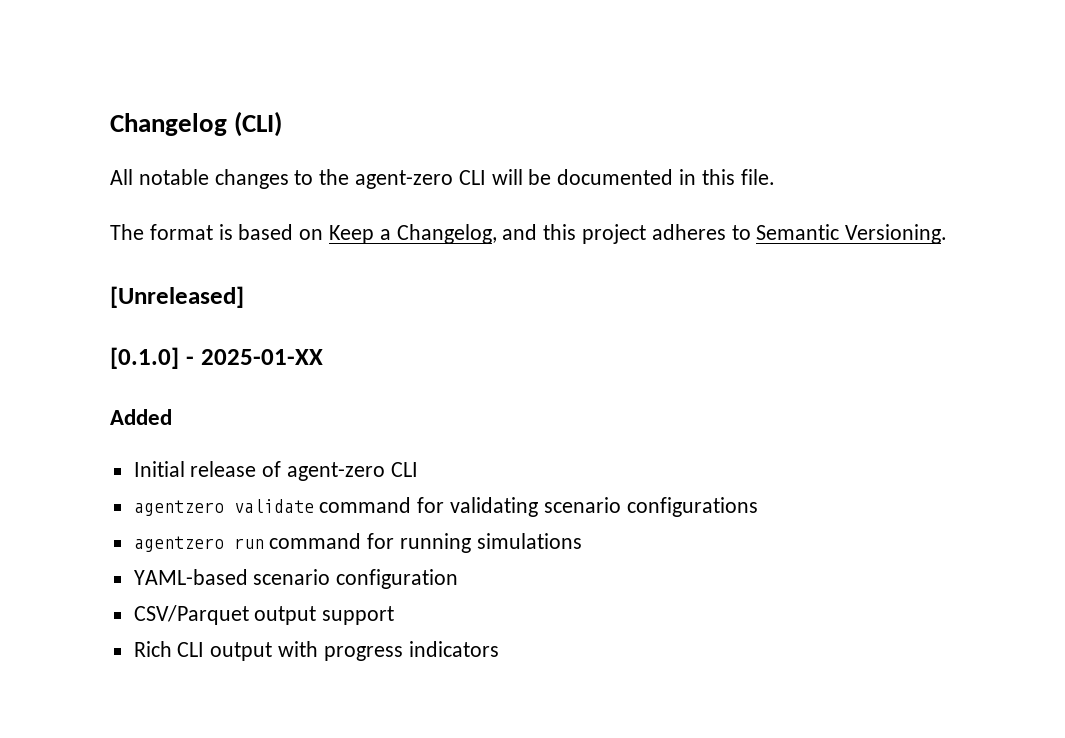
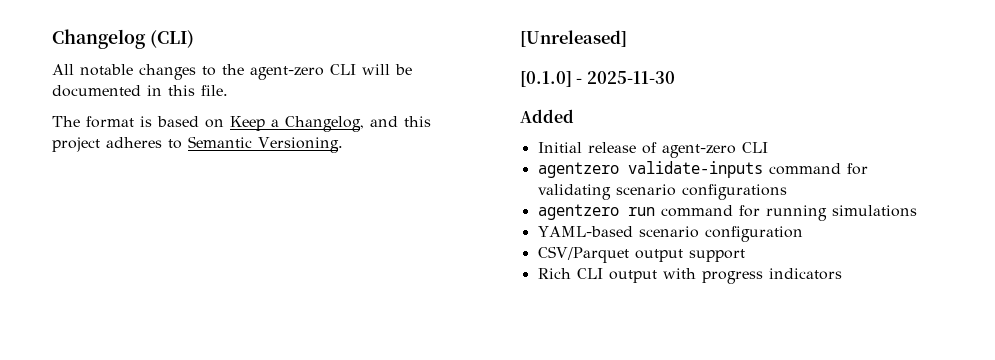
[200,349,323,365] 2025-01-XX -> [586,71,675,84] 2025-11-30
[233,499,314,513] validate -> [627,161,763,178] validate-inputs

